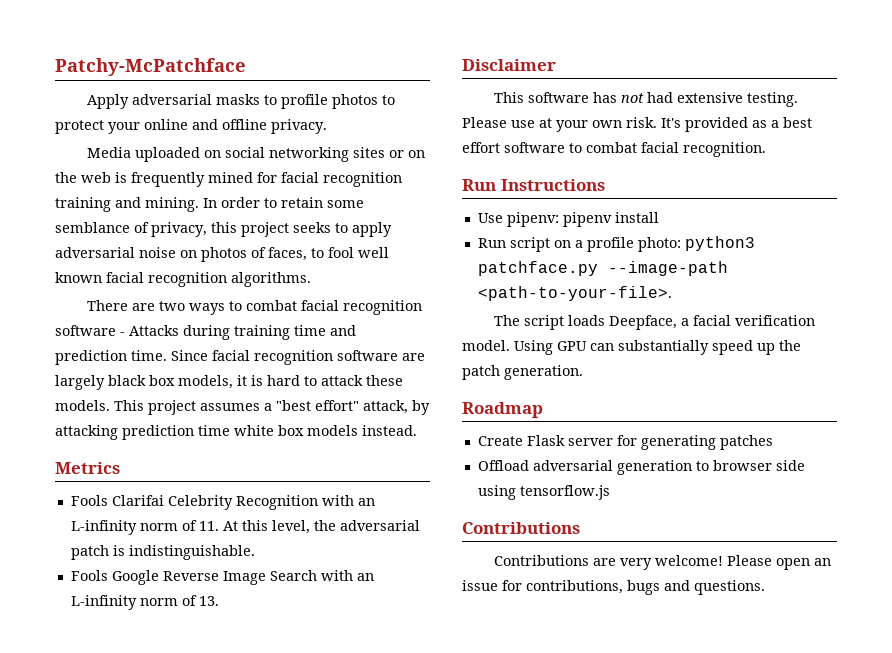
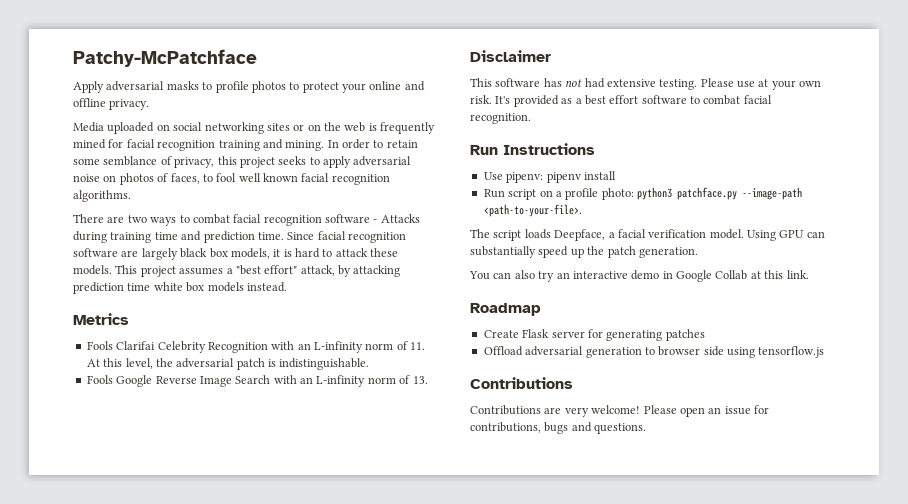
(583, 372) none -> [469,270,809,282] // You can also try an interactive demo in Google Collab at this link.

